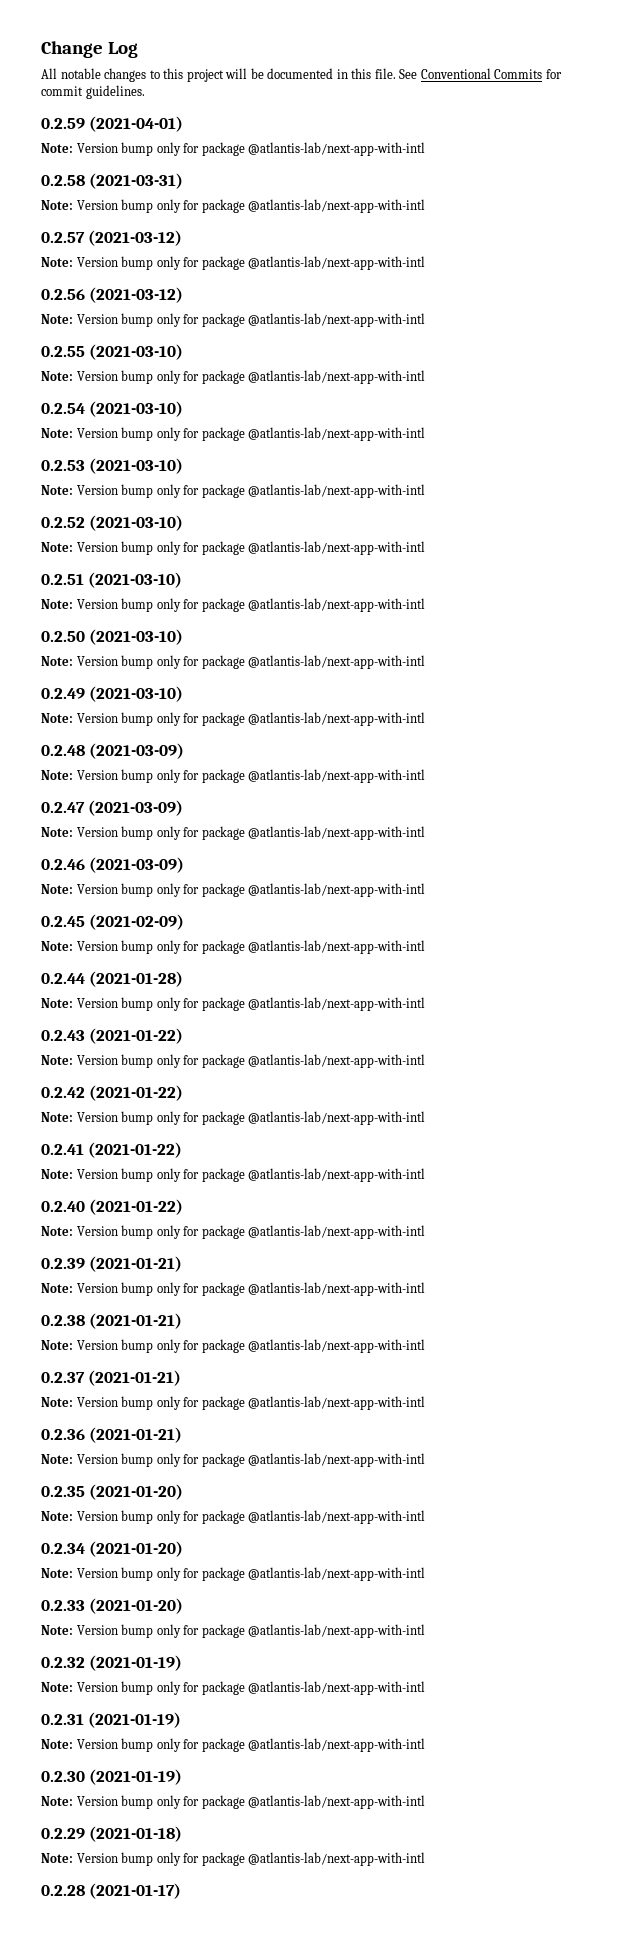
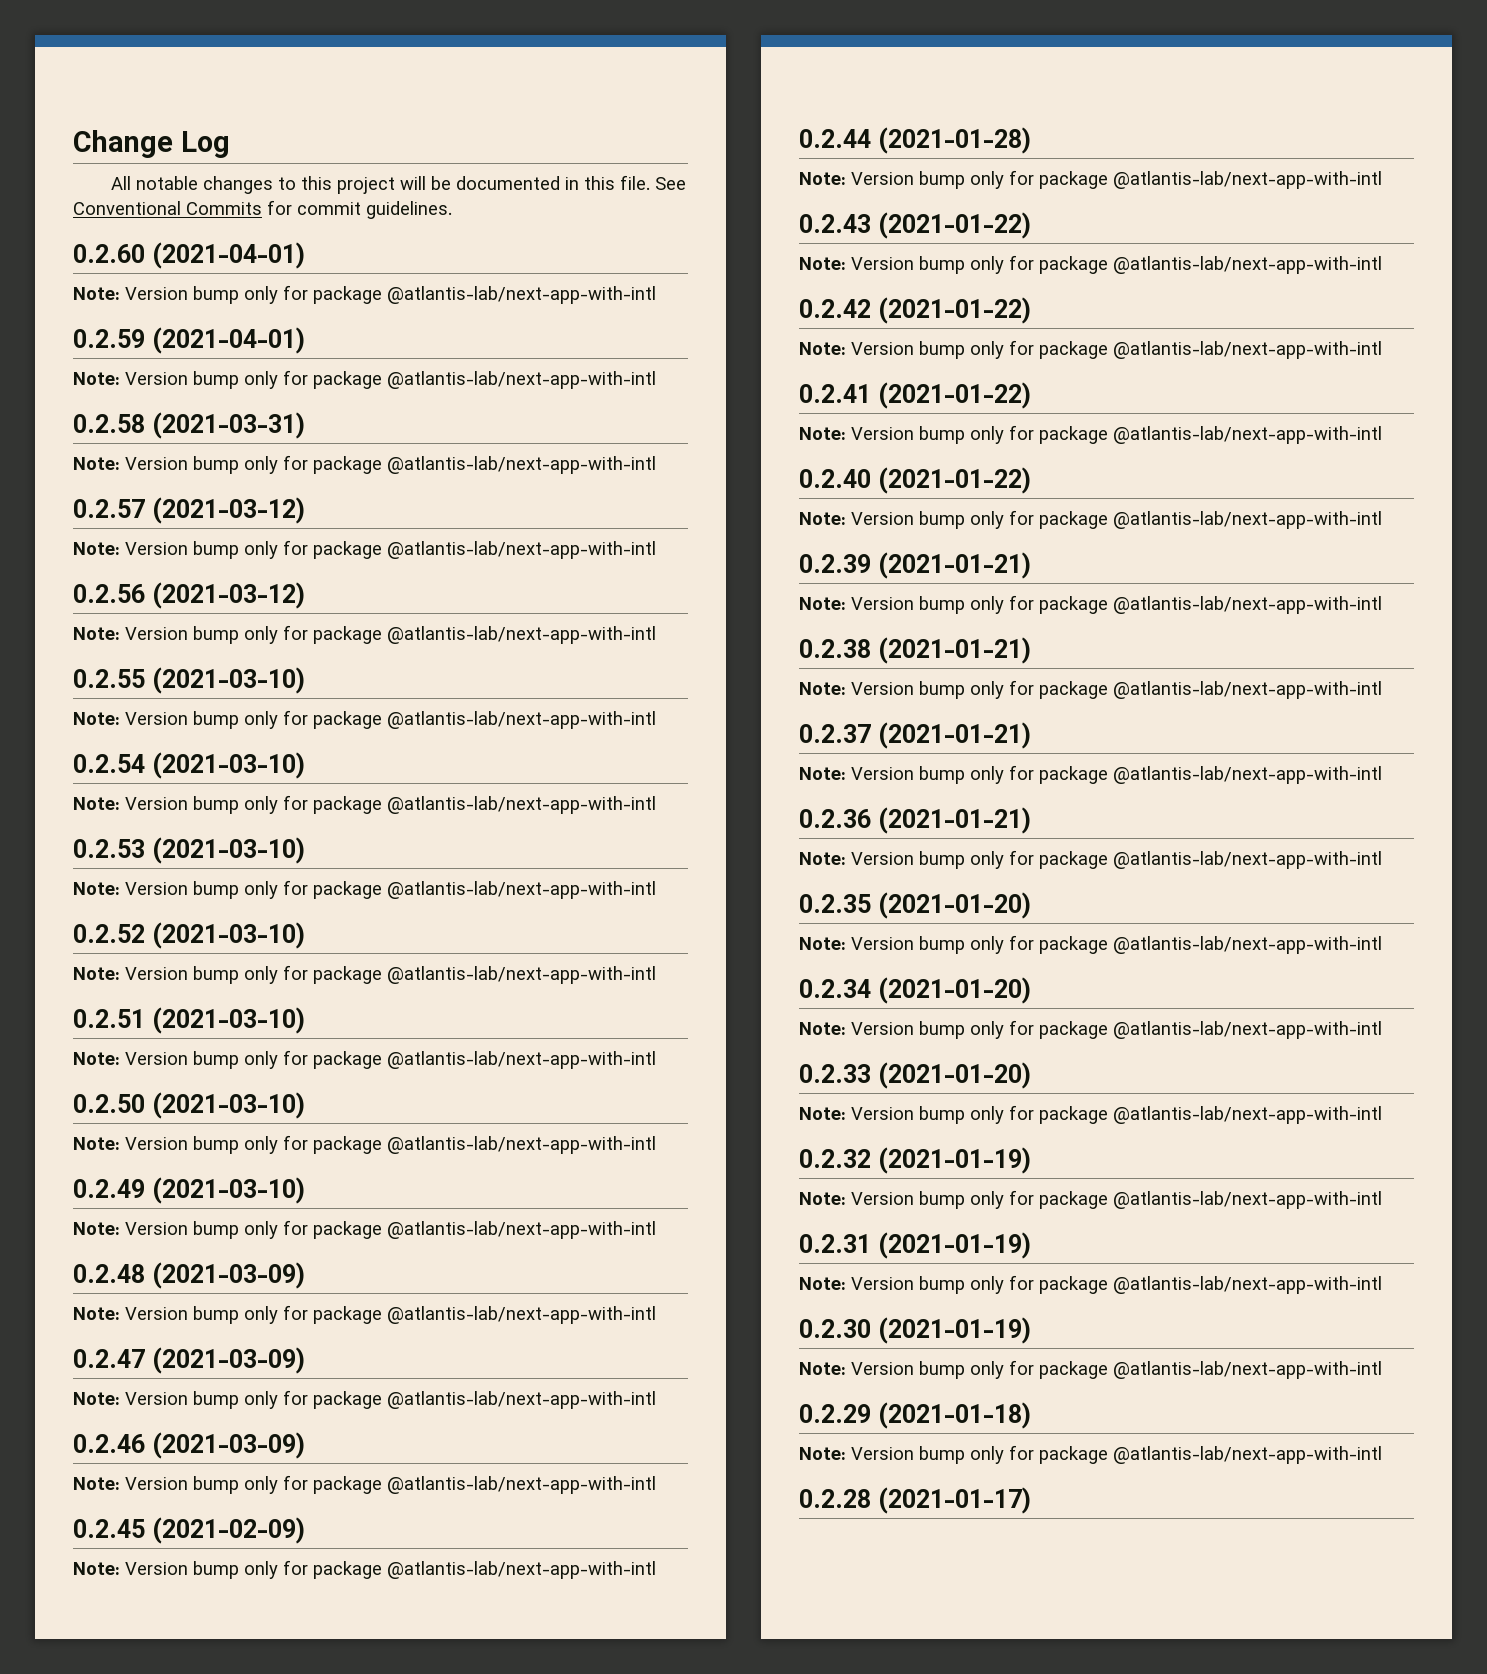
(145, 92) none -> [73,242,305,269] [73,285,656,304] // 0.2.60 (2021-04-01) // Note: Version bump only for package @atlantis-lab/next-app-with-intl

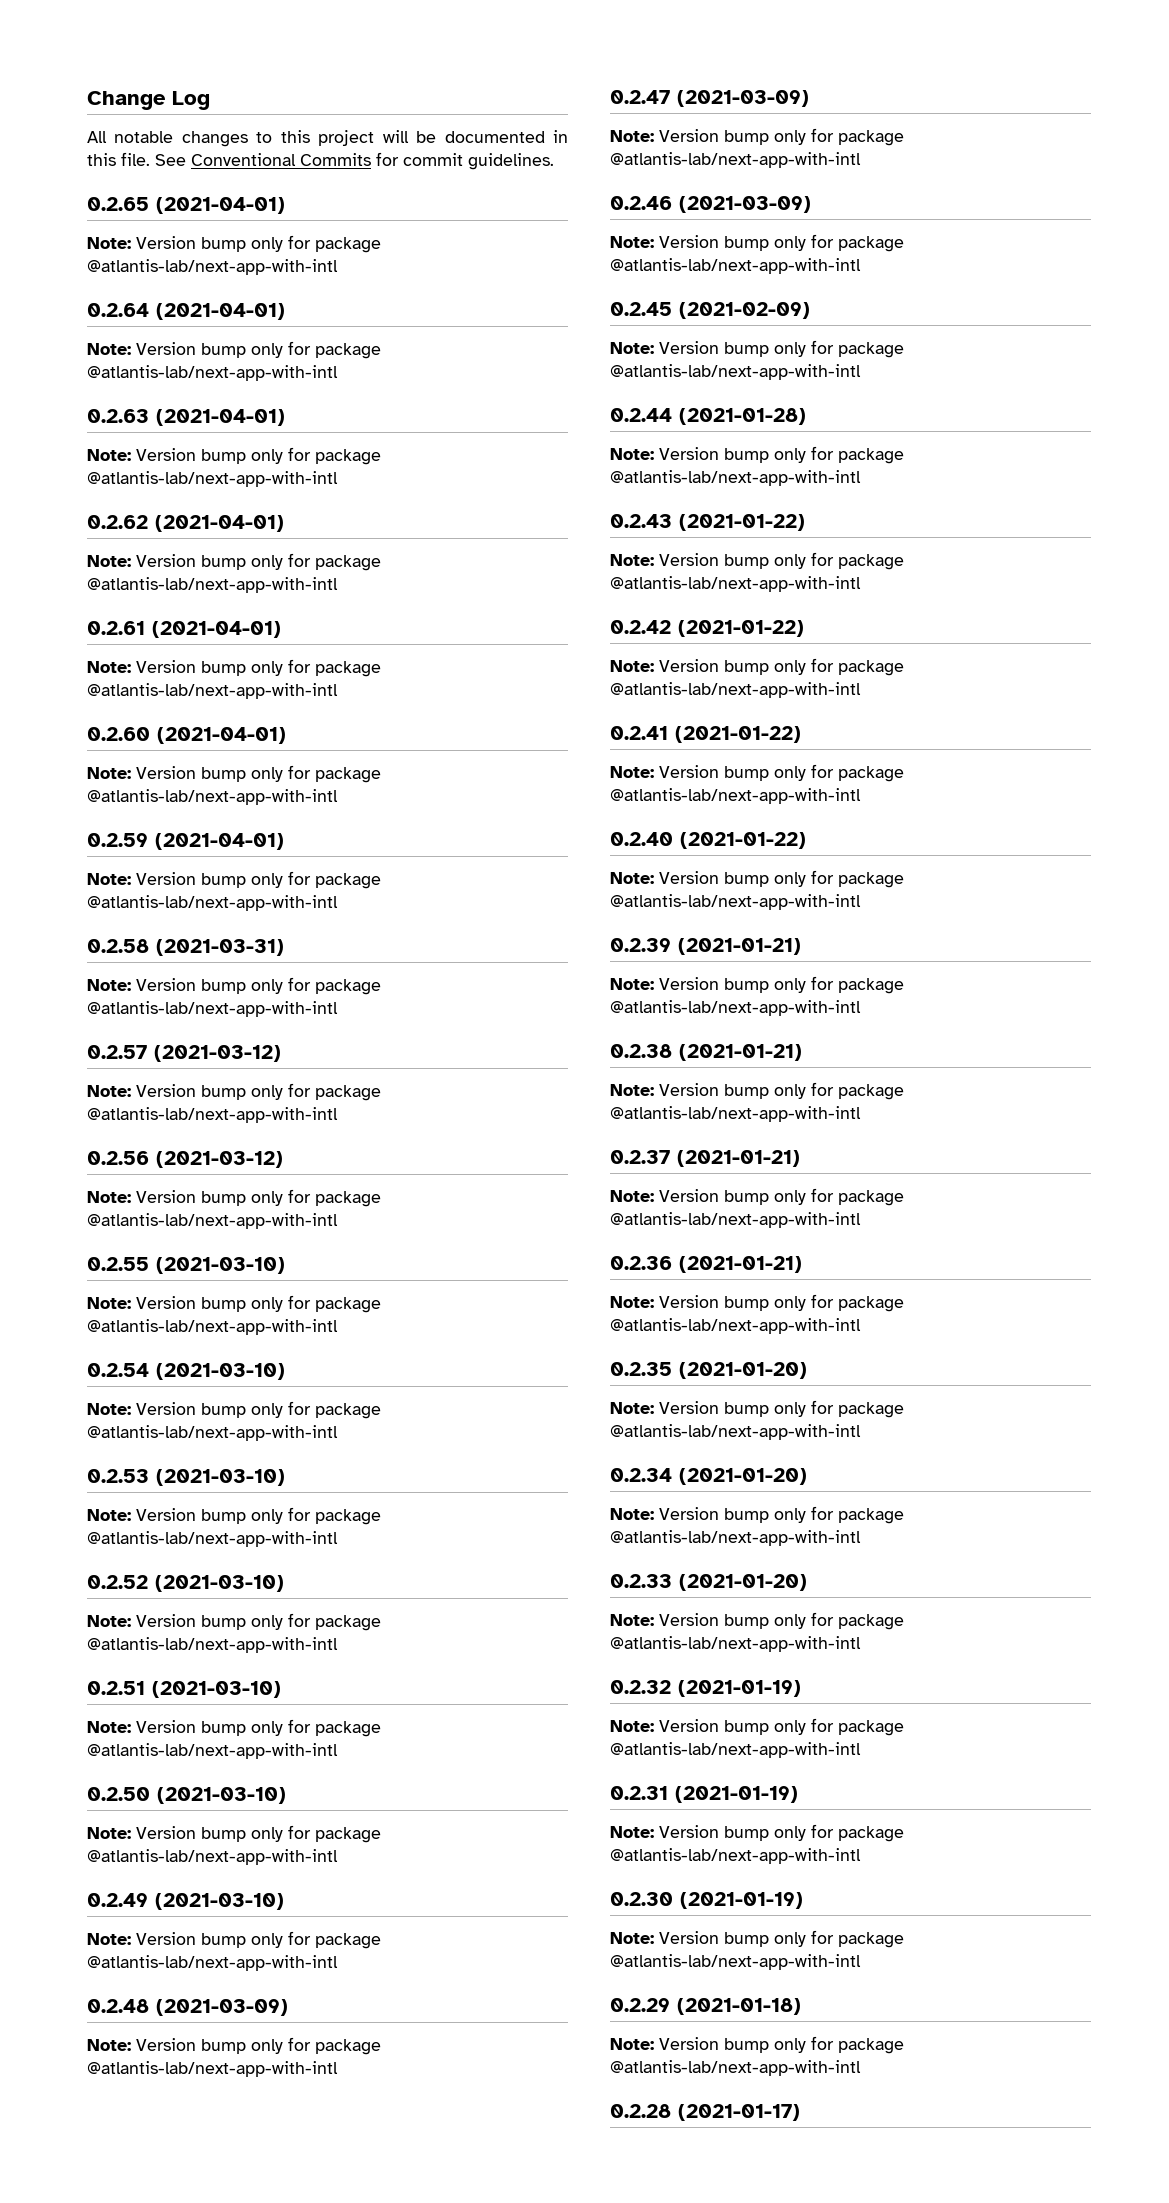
(452, 210) none -> [87,197,285,214] [87,235,381,253] [87,259,338,275] [87,303,285,320] [87,341,381,359] [87,365,338,381] [87,409,285,426] [87,447,381,465] [87,471,338,487] [87,515,284,532] [87,553,381,571] [87,577,338,593] [87,621,281,638] [87,659,381,677] [87,683,338,699] // 0.2.65 (2021-04-01) // Note: Version bump only for package @atlantis-lab/next-app-with-intl // 0.2.64 (2021-04-01) // Note: Version bump only for package @atlantis-lab/next-app-with-intl // 0.2.63 (2021-04-01) // Note: Version bump only for package @atlantis-lab/next-app-with-intl // 0.2.62 (2021-04-01) // Note: Version bump only for package @atlantis-lab/next-app-with-intl // 0.2.61 (2021-04-01) // Note: Version bump only for package @atlantis-lab/next-app-with-intl

